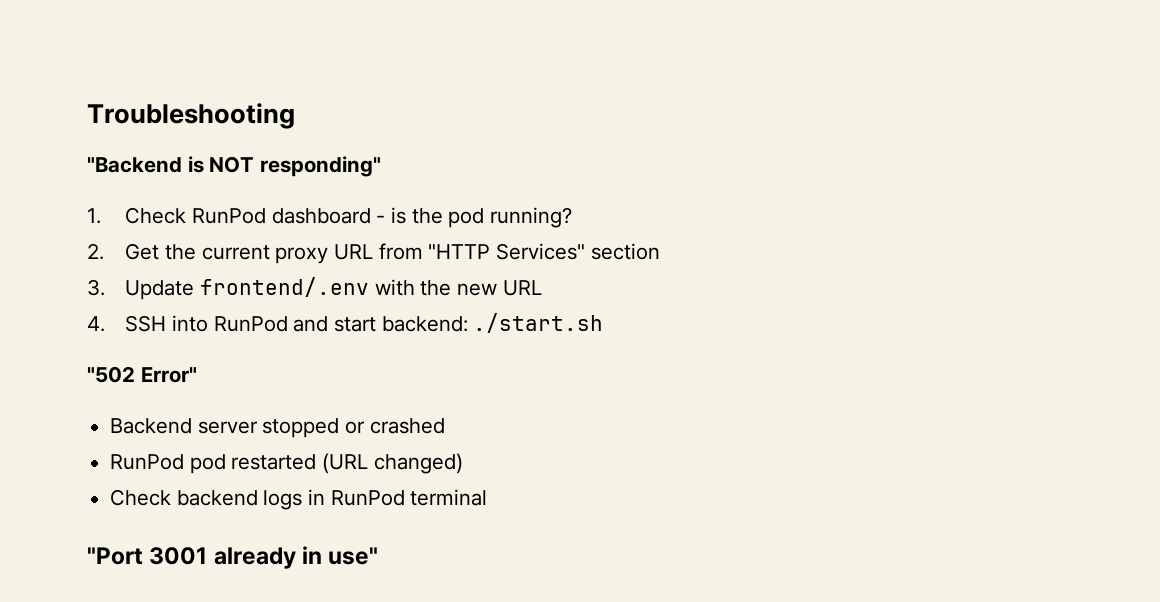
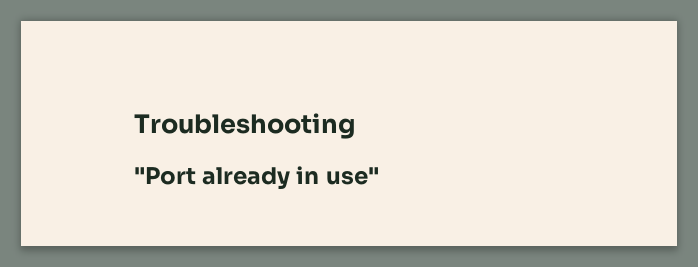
[87,156,382,177] [87,207,573,228] [87,243,660,264] [87,277,542,300] [87,313,604,333] [87,366,197,383] [110,418,445,438] [110,453,463,474] [110,489,488,510] // "Backend is NOT responding" // 1. Check RunPod dashboard - is the pod running? // 2. Get the current proxy URL from "HTTP Services" section // 3. Update frontend/.env with the new URL // 4. SSH into RunPod and start backend: ./start.sh // "502 Error" // Backend server stopped or crashed // RunPod pod restarted (URL changed) // Check backend logs in RunPod terminal -> (356, 126) none
[149,547,208,565] 3001 -> (196, 176) none

